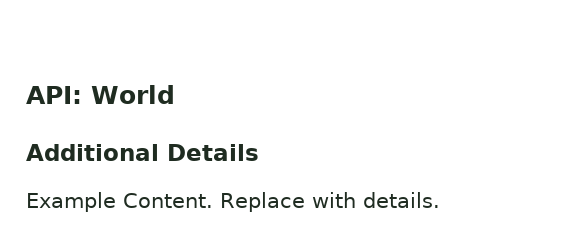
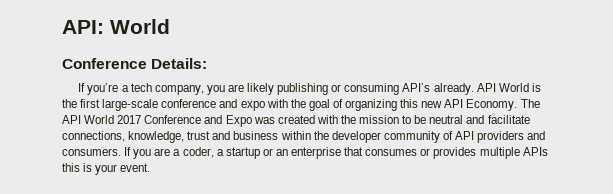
[26,144,259,161] [26,192,440,212] Additional Details // Example Content. Replace with details. -> [62,58,208,69] [78,83,541,95] [62,99,540,111] [62,115,530,127] [62,131,546,143] [62,147,548,159] [62,163,151,175] Conference Details: // If you’re a tech company, you are likely publishing or consuming API’s already. API World is the first large-scale conference and expo with the goal of organizing this new API Economy. The API World 2017 Conference and Expo was created with the mission to be neutral and facilitate connections, knowledge, trust and business within the developer community of API providers and consumers. If you are a coder, a startup or an enterprise that consumes or provides multiple APIs this is your event.

